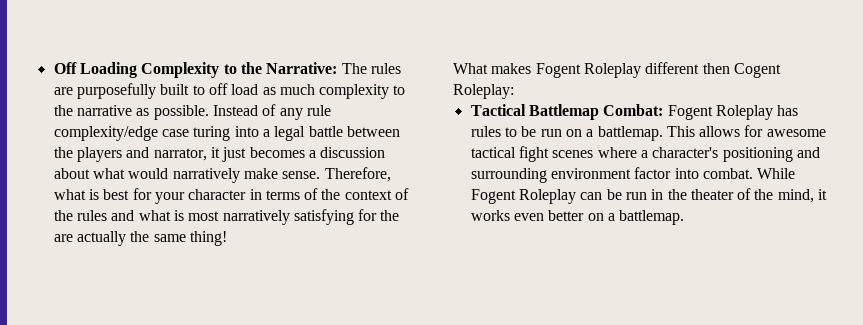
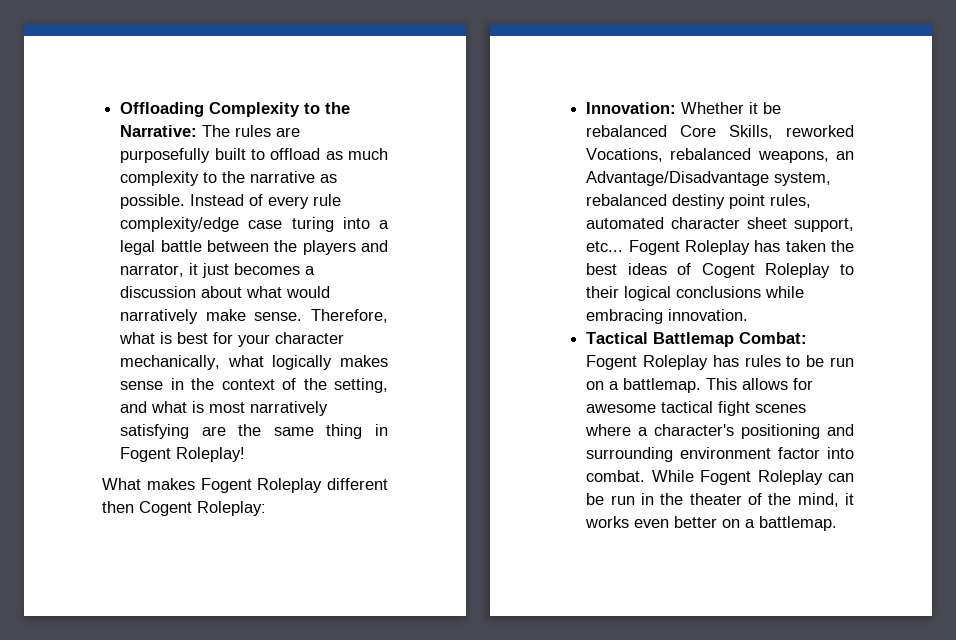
[53,62,137,78] Off Loading -> [120,102,205,117] Offloading
[208,83,259,95] off load -> [270,148,321,160] offload
[279,108,303,120] any -> [268,196,310,209] every
[249,188,319,200] in terms of -> [120,355,388,370] [120,378,184,390] mechanically, what logically makes sense in
[76,210,107,221] rules -> [334,378,388,393] setting,
[358,209,400,221] [53,231,227,246] for the are actually the same thing! -> [201,424,388,439] [120,447,246,462] are the same thing in Fogent Roleplay!
(514, 91) none -> [586,102,782,114] [586,125,854,139] [586,148,854,163] [586,171,832,186] [586,194,812,209] [586,217,854,232] [586,240,854,255] [586,263,854,278] [586,286,805,301] [586,309,749,324] // Innovation: Whether it be rebalanced Core Skills, reworked Vocations, rebalanced weapons, an Advantage/Disadvantage system, rebalanced destiny point rules, automated character sheet support, etc... Fogent Roleplay has taken the best ideas of Cogent Roleplay to their logical conclusions while embracing innovation.

